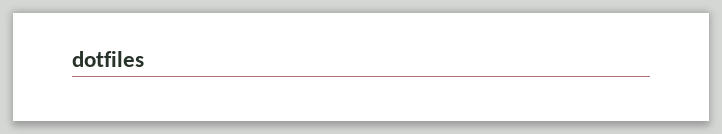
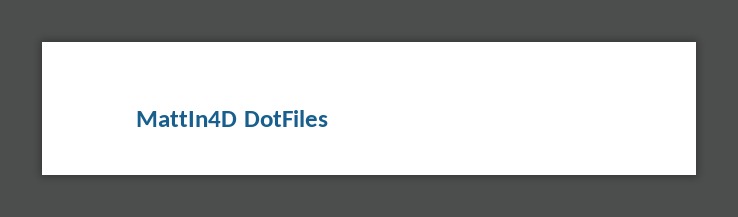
[72,51,144,67] dotfiles -> [136,110,328,127] MattIn4D DotFiles

